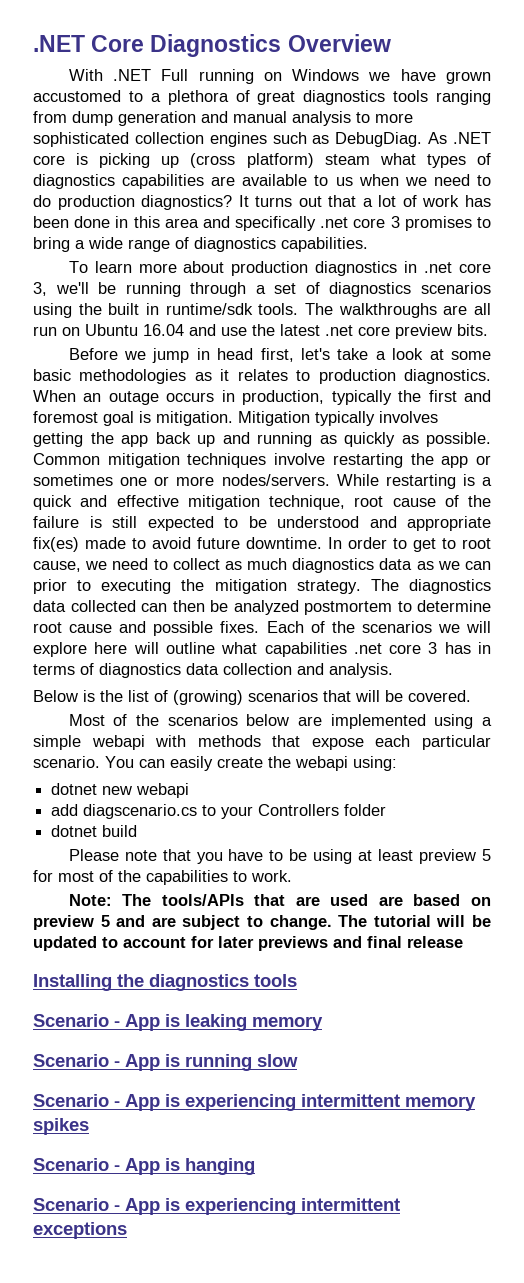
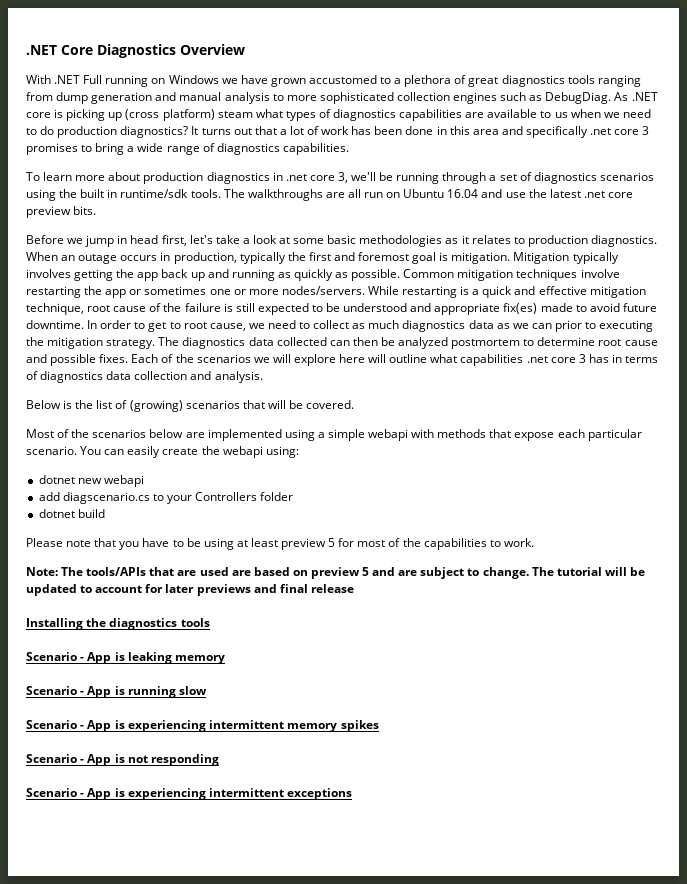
[185,1158,255,1175] hanging -> [127,754,220,766] not responding

